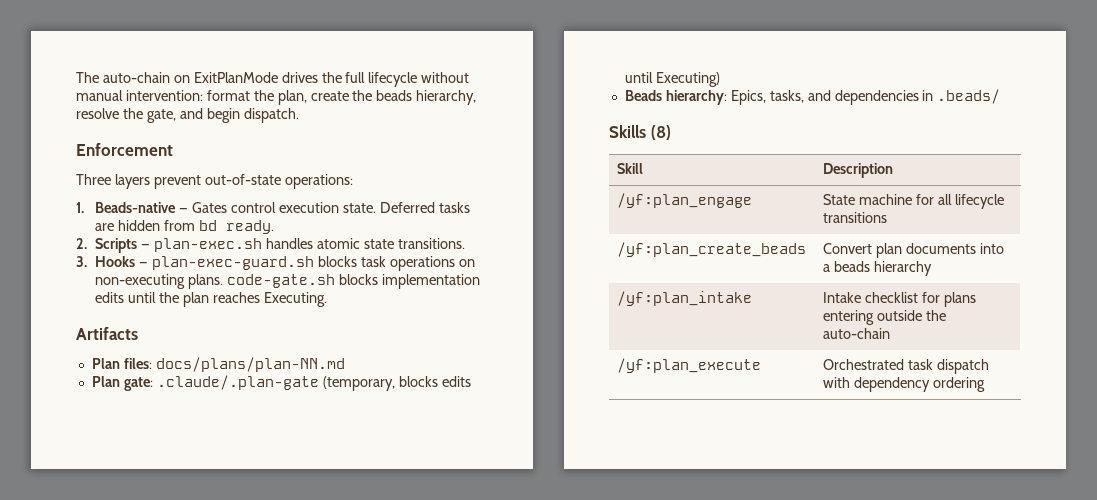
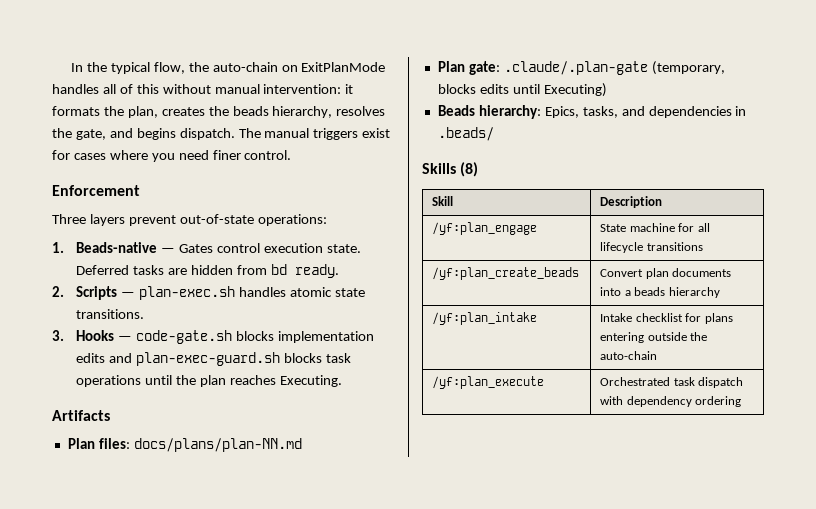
[76,72,418,87] The auto-chain on ExitPlanMode drives the full lifecycle -> [71,62,386,74] [52,84,159,94] In the typical flow, the auto-chain on ExitPlanMode handles all of this
[206,90,250,101] format -> [345,84,354,94] [52,106,100,116] it formats
[310,91,349,101] create -> [161,107,205,116] creates
[76,108,119,119] resolve -> [336,106,386,116] resolves
[206,108,240,123] begin -> [136,128,176,140] begins
(299, 115) none -> [238,128,391,140] [52,150,292,162] The manual triggers exist for cases where you need finer control.
[151,256,475,271] [95,274,480,289] [95,292,125,303] plan-exec-guard.sh blocks task operations on non-executing plans. code-gate.sh blocks implementation edits -> [136,330,374,344] [76,352,351,366] [76,375,142,387] code-gate.sh blocks implementation edits and plan-exec-guard.sh blocks task operations

